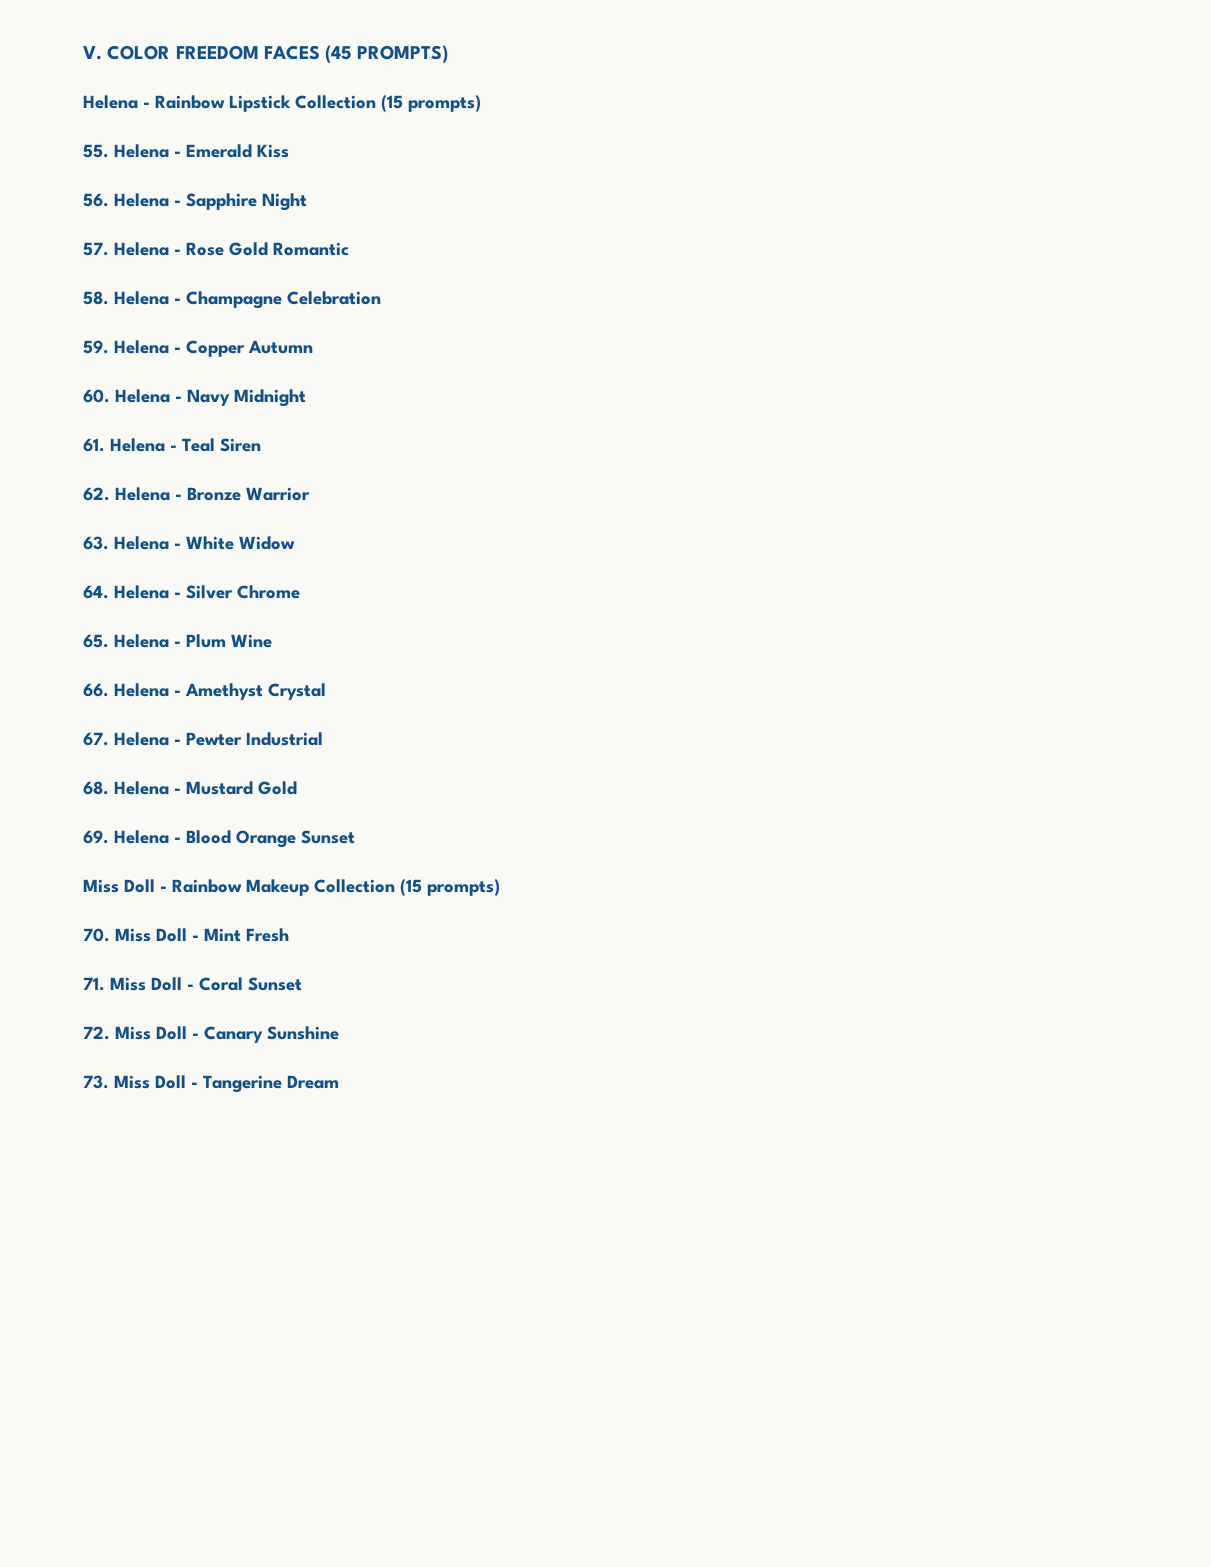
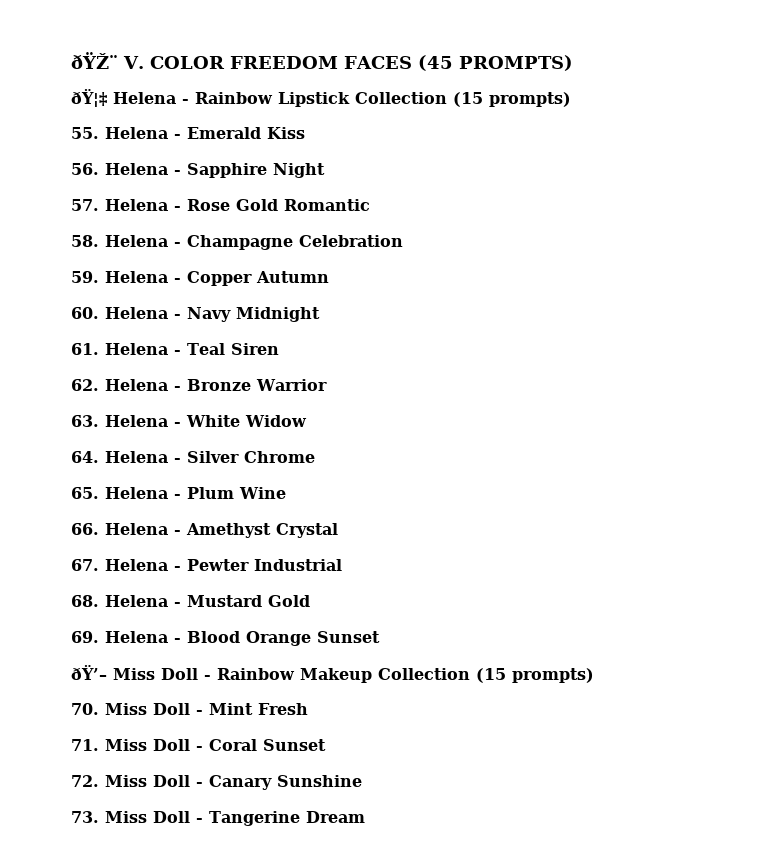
(83, 53) none -> [71,52,118,69] ðŸŽ¨
(449, 54) none -> [71,89,107,107] ðŸ¦‡
(355, 837) none -> [71,665,107,680] ðŸ’–

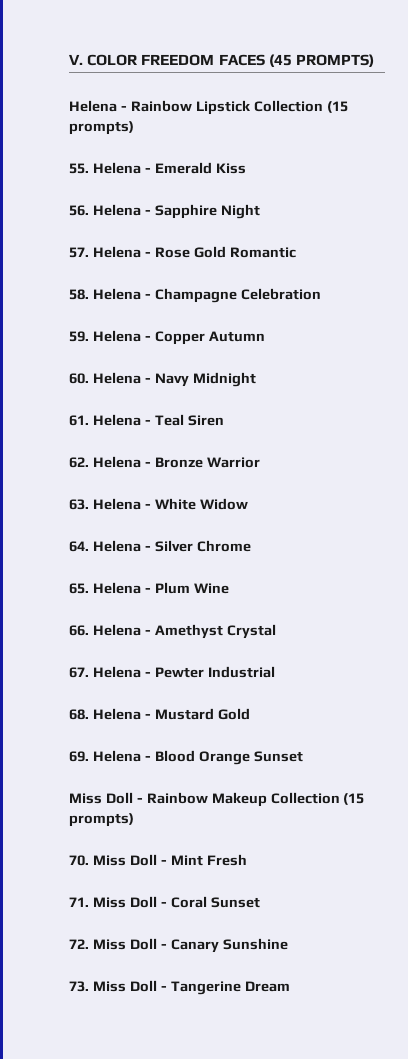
[71,52,118,69] ðŸŽ¨ -> (69, 59) none
[71,89,107,107] ðŸ¦‡ -> (374, 60) none
[71,665,107,680] ðŸ’– -> (303, 756) none

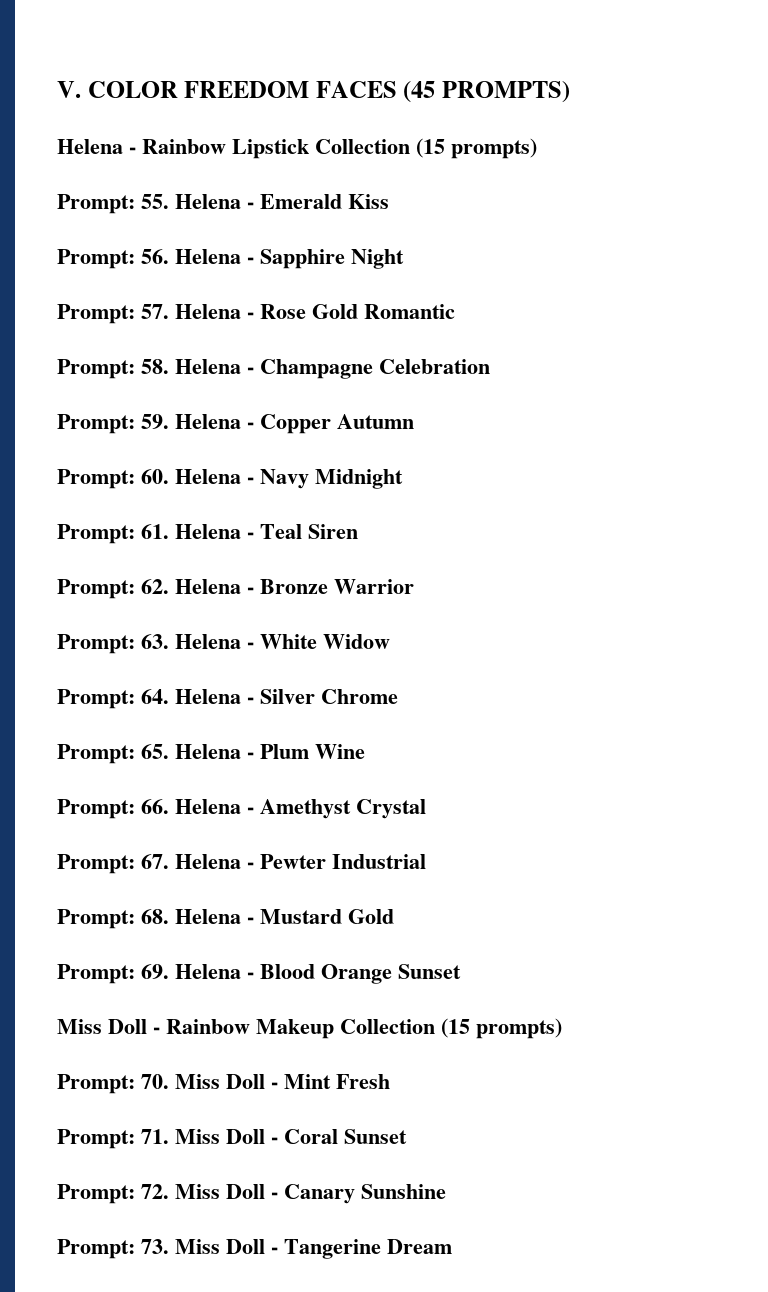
(134, 128) none -> [57,194,135,214] Prompt:
(246, 168) none -> [57,249,135,269] Prompt:
(260, 211) none -> [57,304,135,324] Prompt:
(296, 252) none -> [57,359,135,379] Prompt:
(321, 294) none -> [57,414,135,434] Prompt:
(265, 336) none -> [57,469,135,489] Prompt:
(256, 379) none -> [57,524,135,544] Prompt:
(224, 420) none -> [57,579,135,599] Prompt:
(260, 462) none -> [57,634,135,654] Prompt:
(248, 504) none -> [57,689,135,709] Prompt:
(251, 546) none -> [57,744,135,764] Prompt:
(229, 588) none -> [57,799,135,819] Prompt:
(276, 631) none -> [57,854,135,874] Prompt:
(275, 672) none -> [57,909,135,929] Prompt:
(250, 714) none -> [57,964,135,984] Prompt:
(134, 820) none -> [57,1074,135,1094] Prompt:
(247, 860) none -> [57,1129,135,1149] Prompt:
(260, 902) none -> [57,1184,135,1204] Prompt:
(288, 944) none -> [57,1239,135,1259] Prompt:

